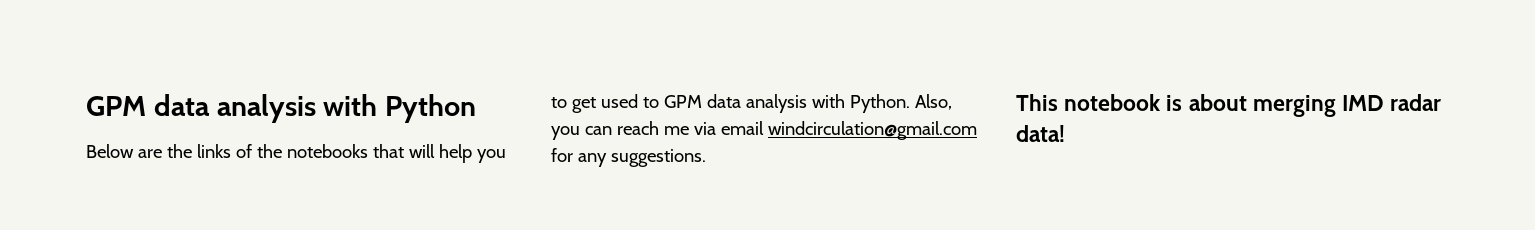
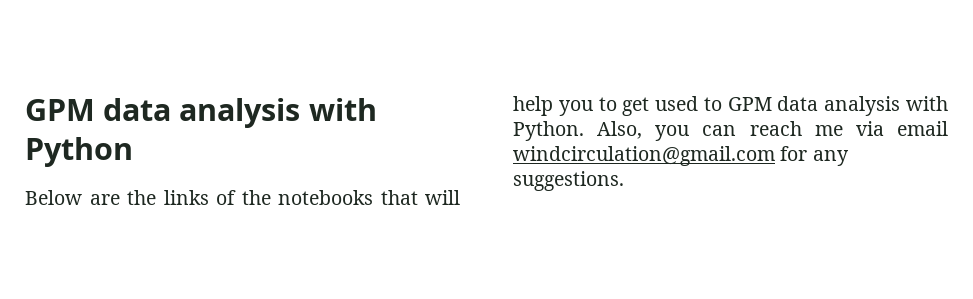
[1016,94,1442,117] [1016,125,1065,142] // This notebook is about merging IMD radar data! -> (624, 181) none

